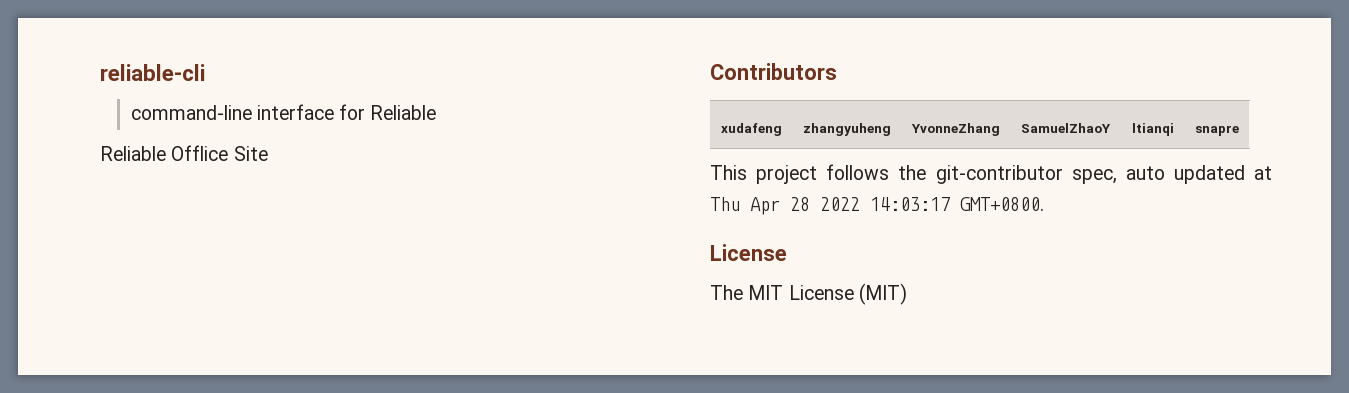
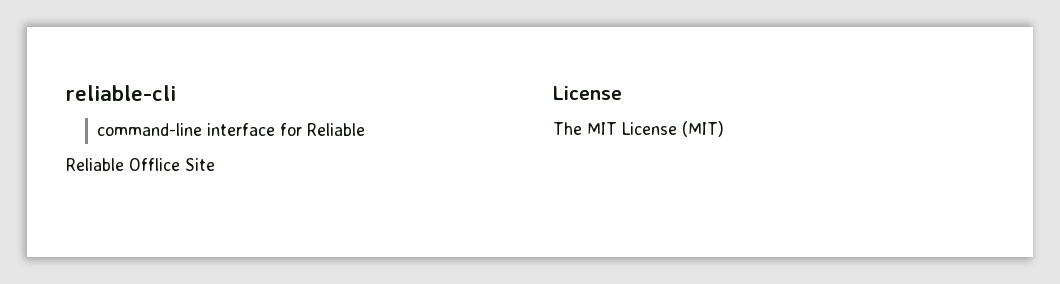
[710,63,837,80] [721,123,782,136] [803,123,891,136] [911,123,1000,136] [1021,123,1111,133] [1131,123,1174,136] [1195,125,1239,136] [710,164,1272,184] [710,197,1044,215] // Contributors // xudafeng | zhangyuheng | YvonneZhang | SamuelZhaoY | ltianqi | snapre // This project follows the git-contributor spec, auto updated at Thu Apr 28 2022 14:03:17 GMT+0800. -> (215, 164) none

